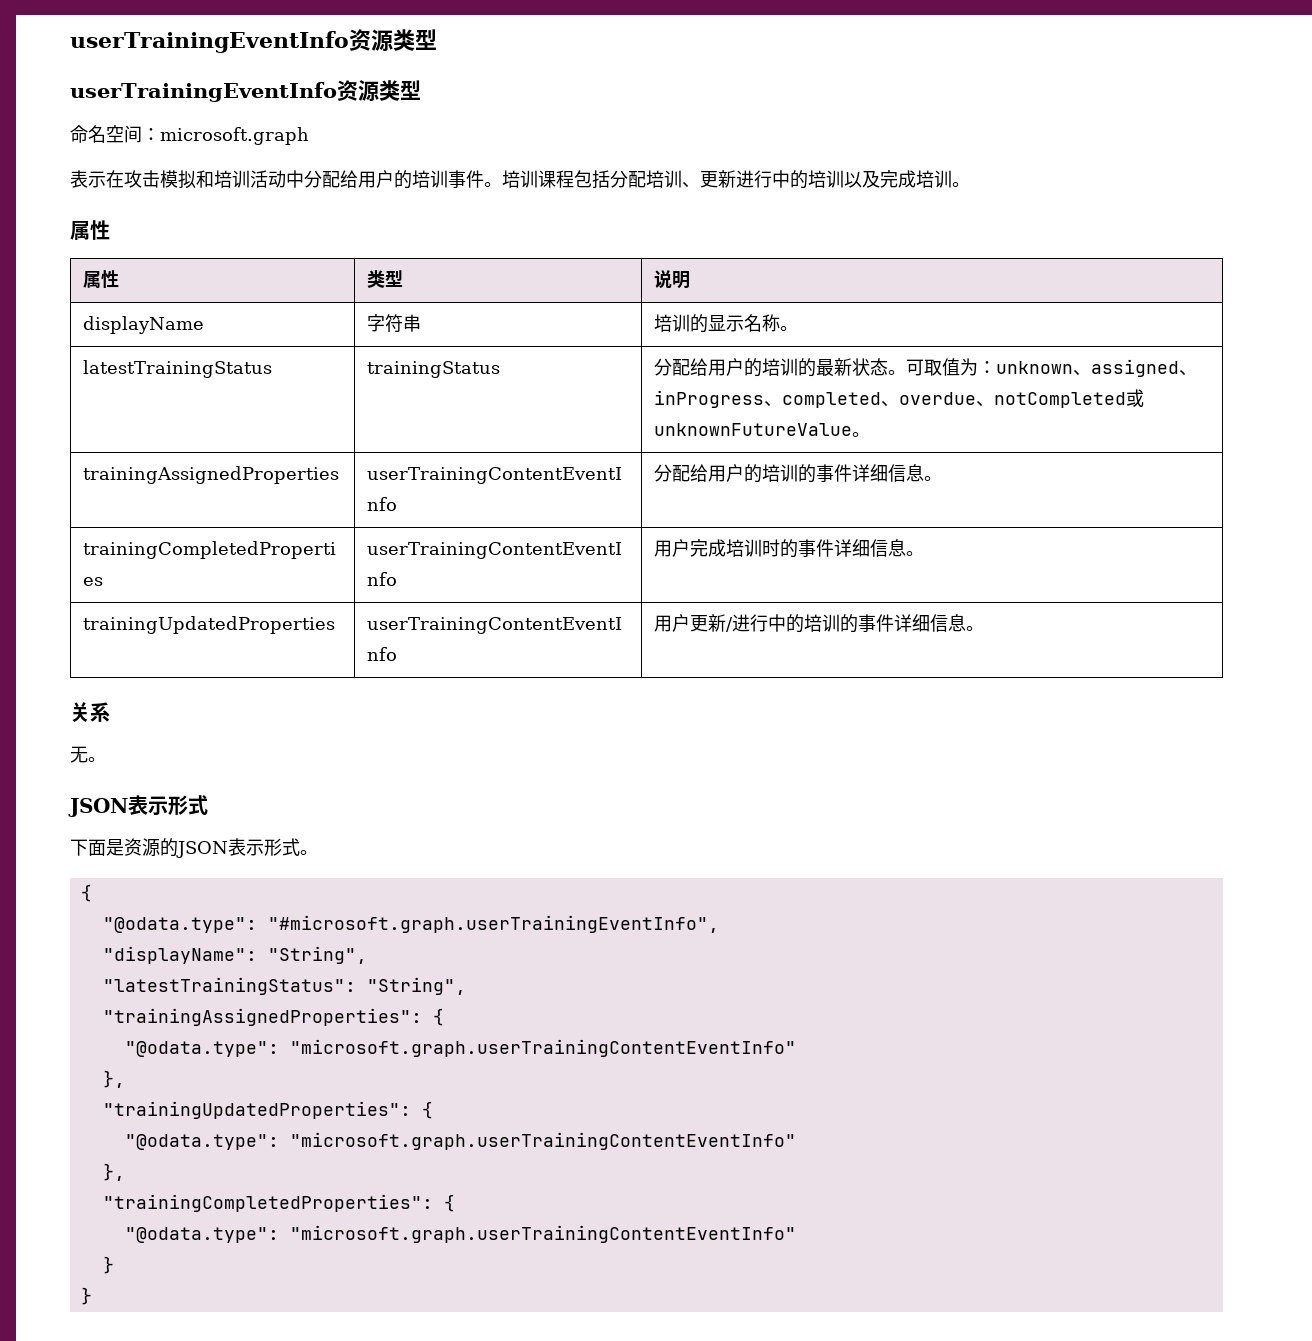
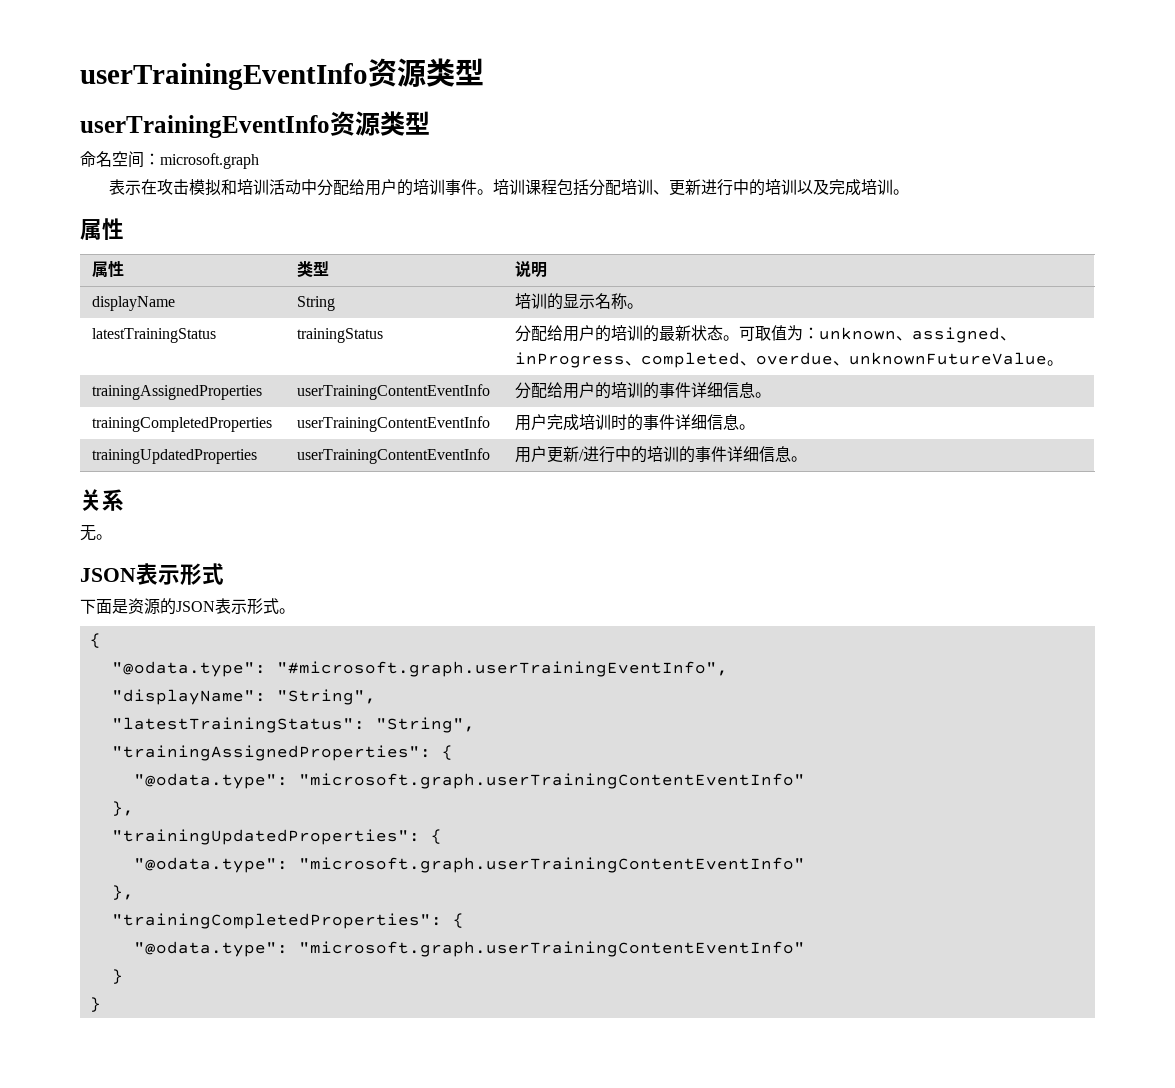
[366,314,421,333] 字符串 -> [297,296,336,311] String
[993,389,1144,408] notCompleted或 -> (850, 363) none

